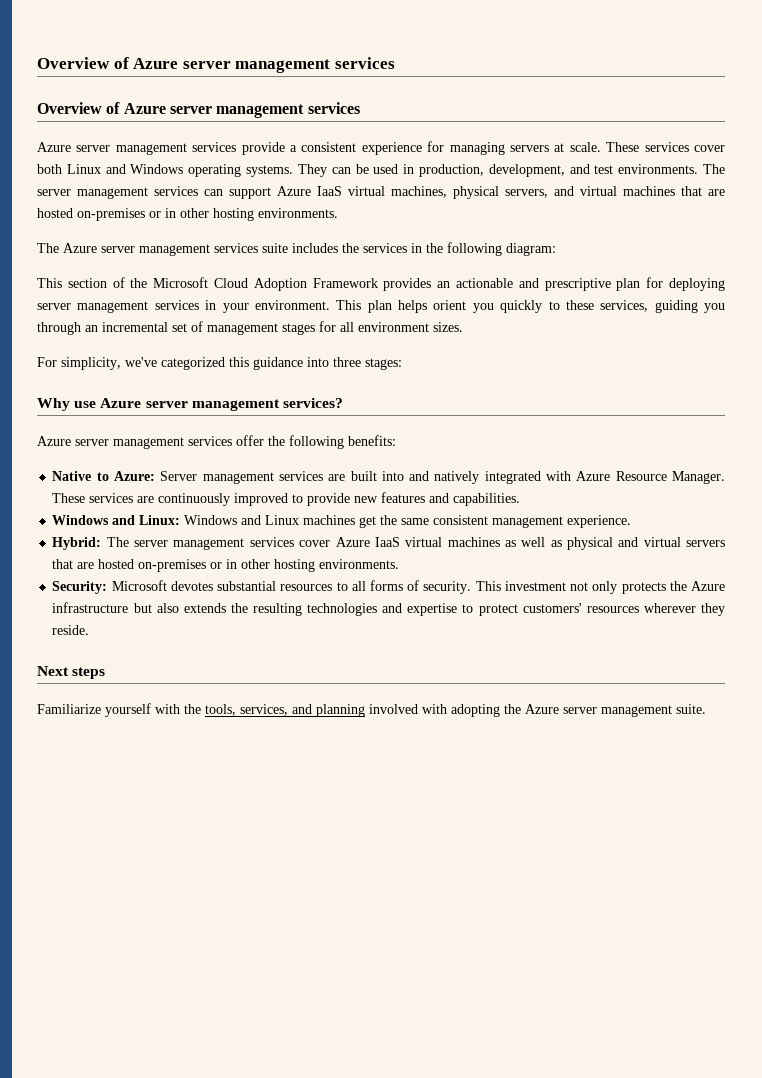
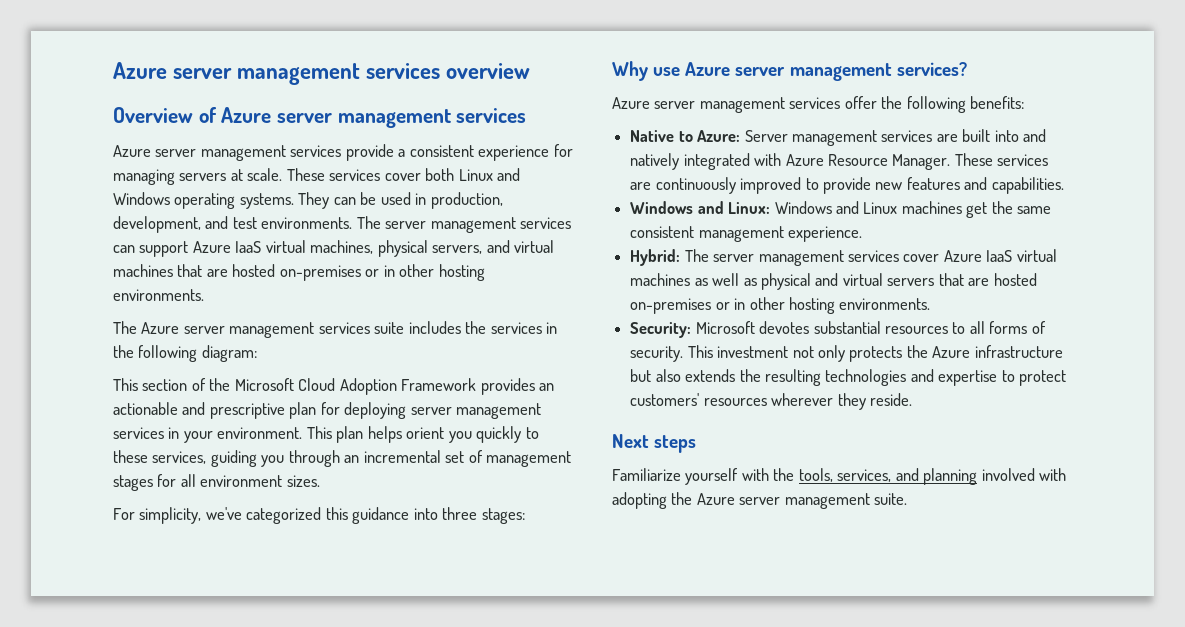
[37,57,395,73] Overview of Azure server management services -> [113,62,531,85] Azure server management services overview

